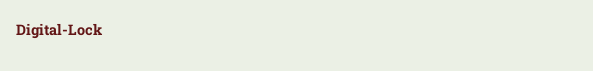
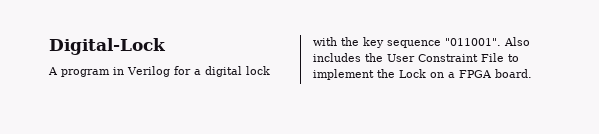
(103, 31) none -> [48,66,270,77] [313,37,530,48] [313,53,519,62] [313,69,532,80] // A program in Verilog for a digital lock with the key sequence "011001". Also includes the User Constraint File to implement the Lock on a FPGA board.

